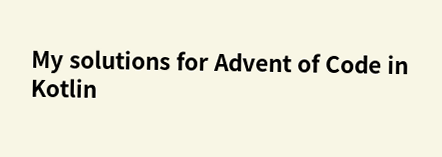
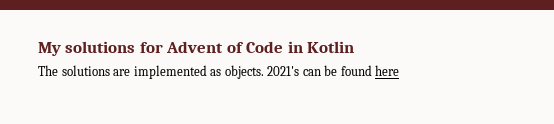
(97, 87) none -> [38,65,400,79] // The solutions are implemented as objects. 2021's can be found here

